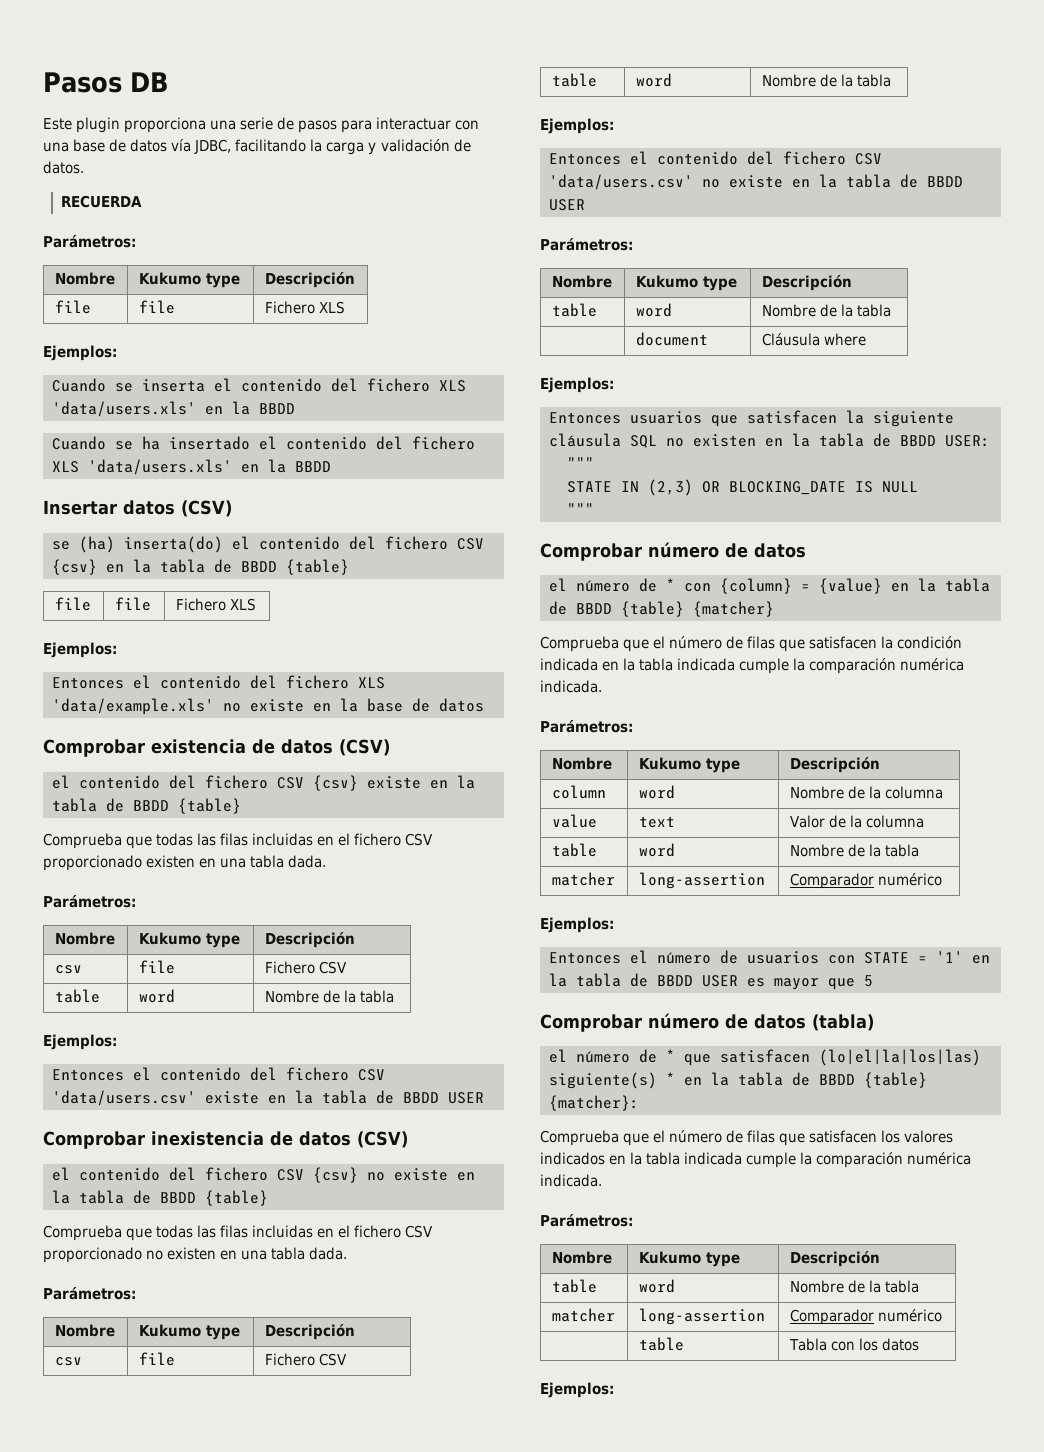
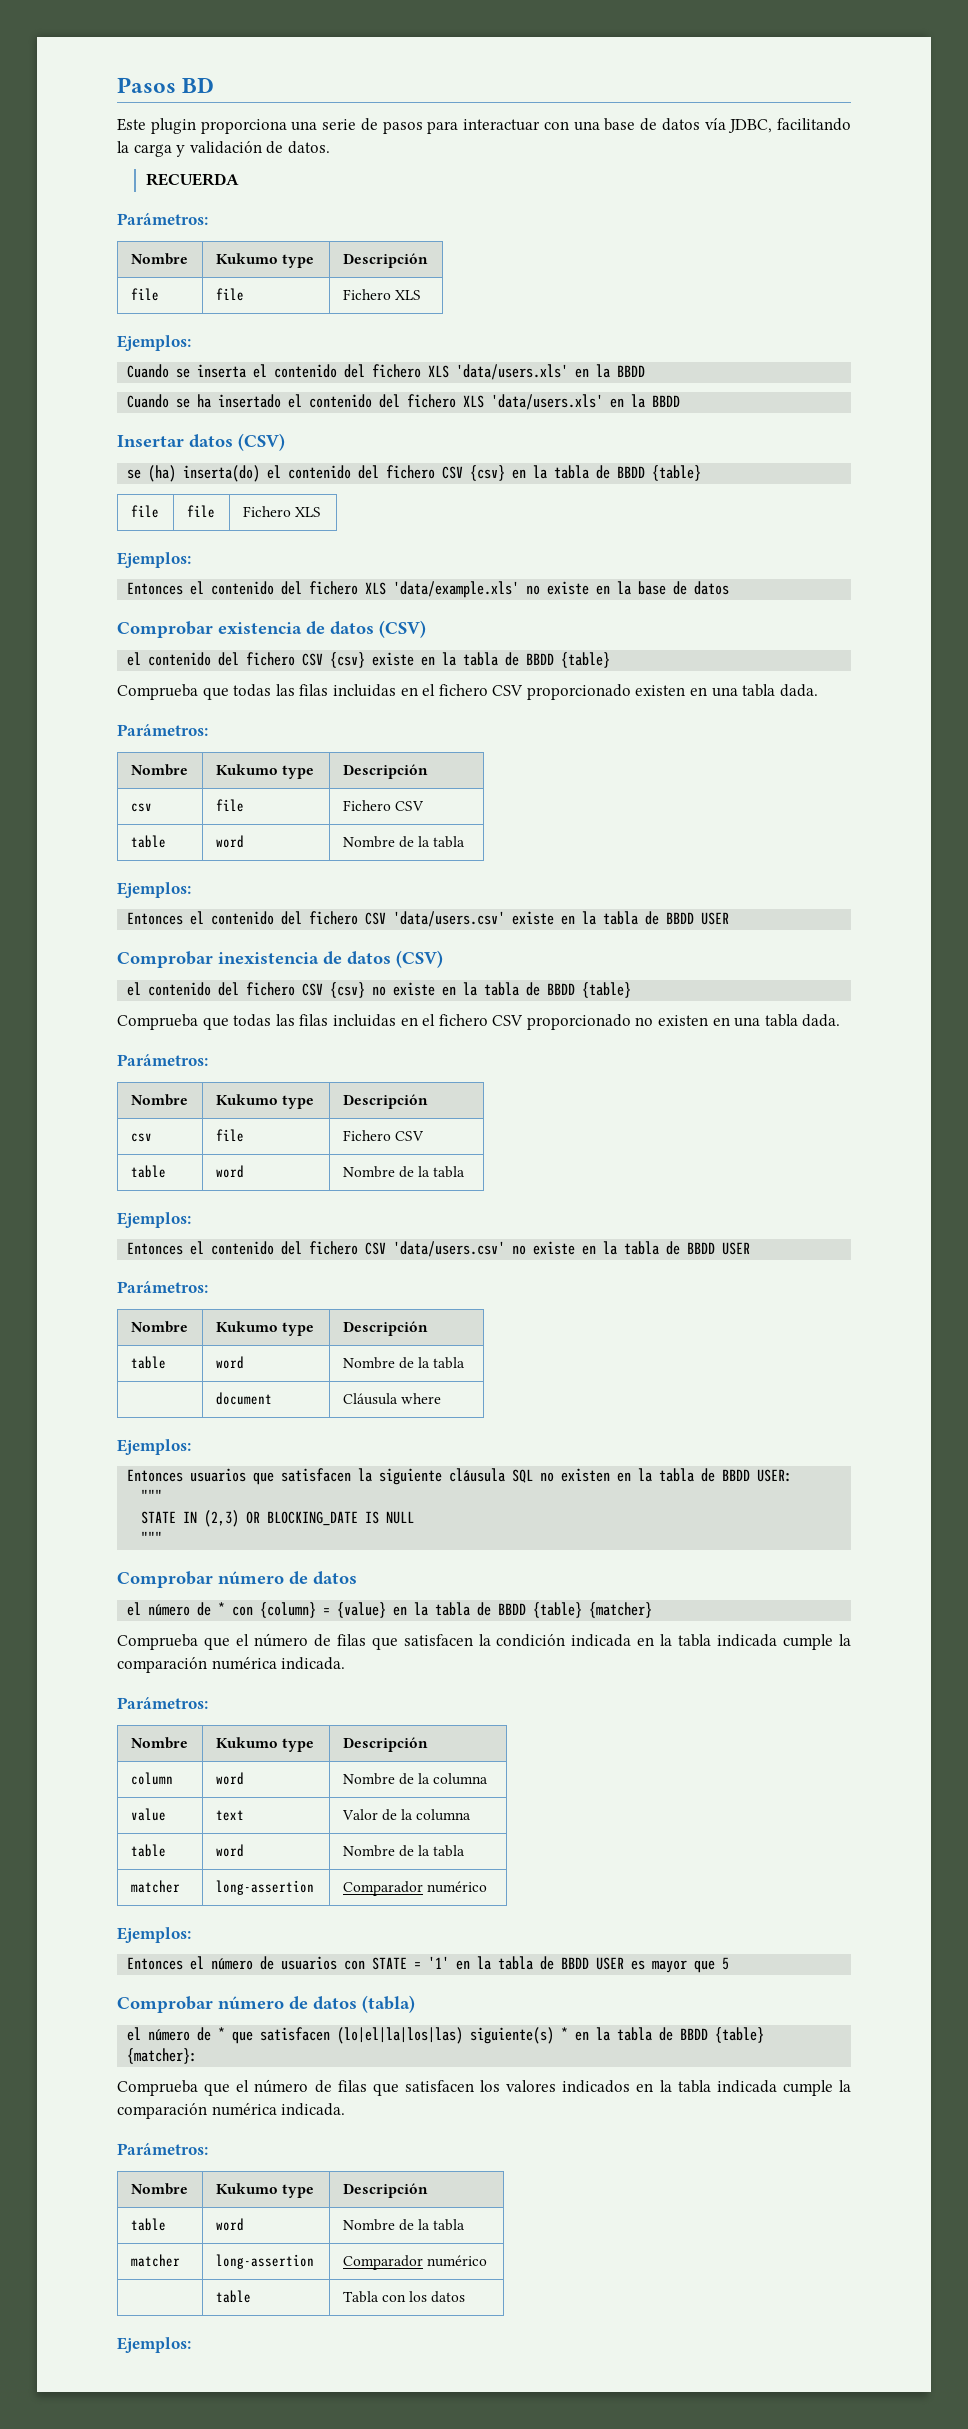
[129,72,169,92] DB -> [182,77,215,93] BD

